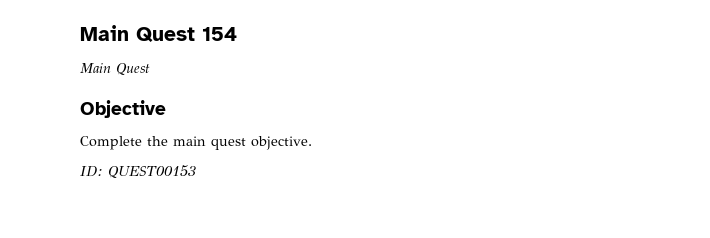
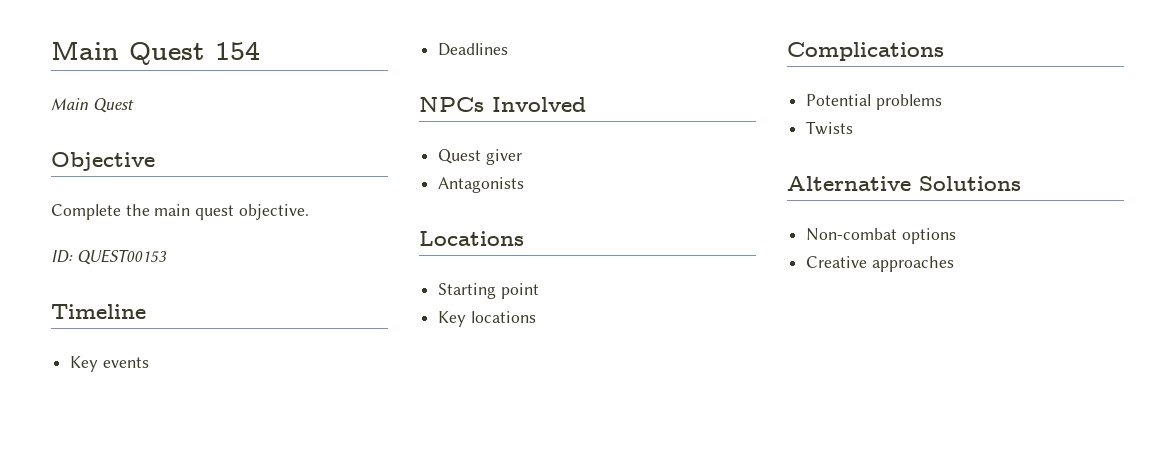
(196, 172) none -> [51,304,146,319] [70,356,149,372] [438,43,509,56] [419,97,586,112] [438,149,522,165] [438,177,525,193] [419,231,524,246] [438,283,539,299] [438,311,536,327] [787,42,944,61] [806,94,942,110] [806,121,854,135] [787,176,1021,191] [806,228,956,244] [806,256,954,272] // Timeline // Key events // Deadlines // NPCs Involved // Quest giver // Antagonists // Locations // Starting point // Key locations // Complications // Potential problems // Twists // Alternative Solutions // Non-combat options // Creative approaches

